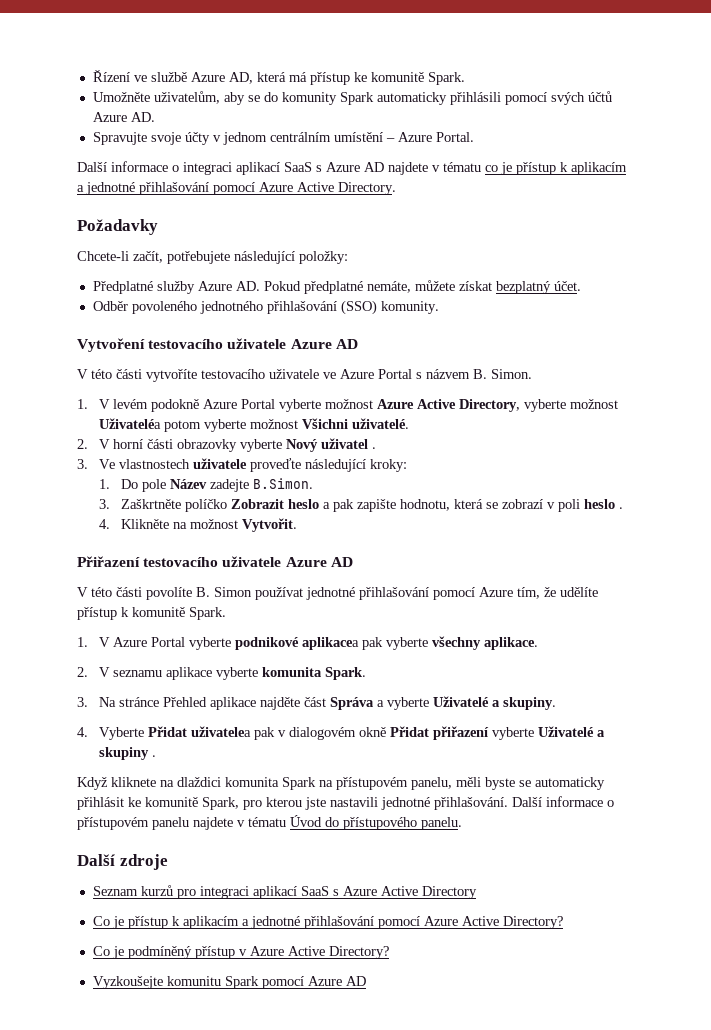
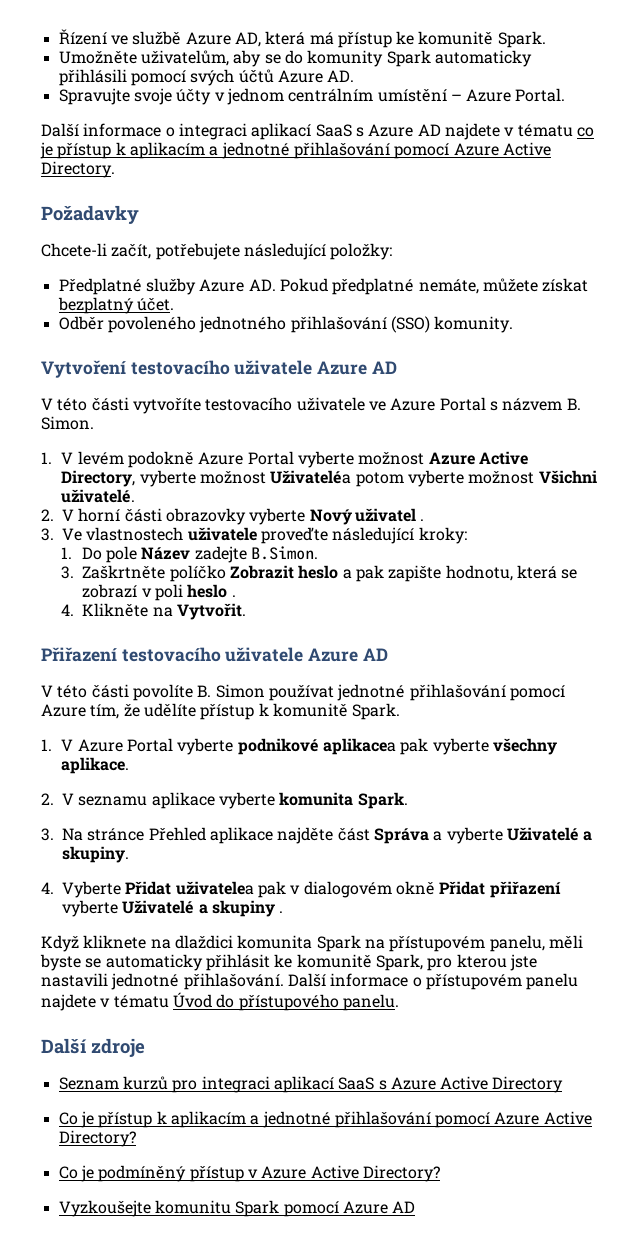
[189,519,238,529] možnost -> (173, 612) none

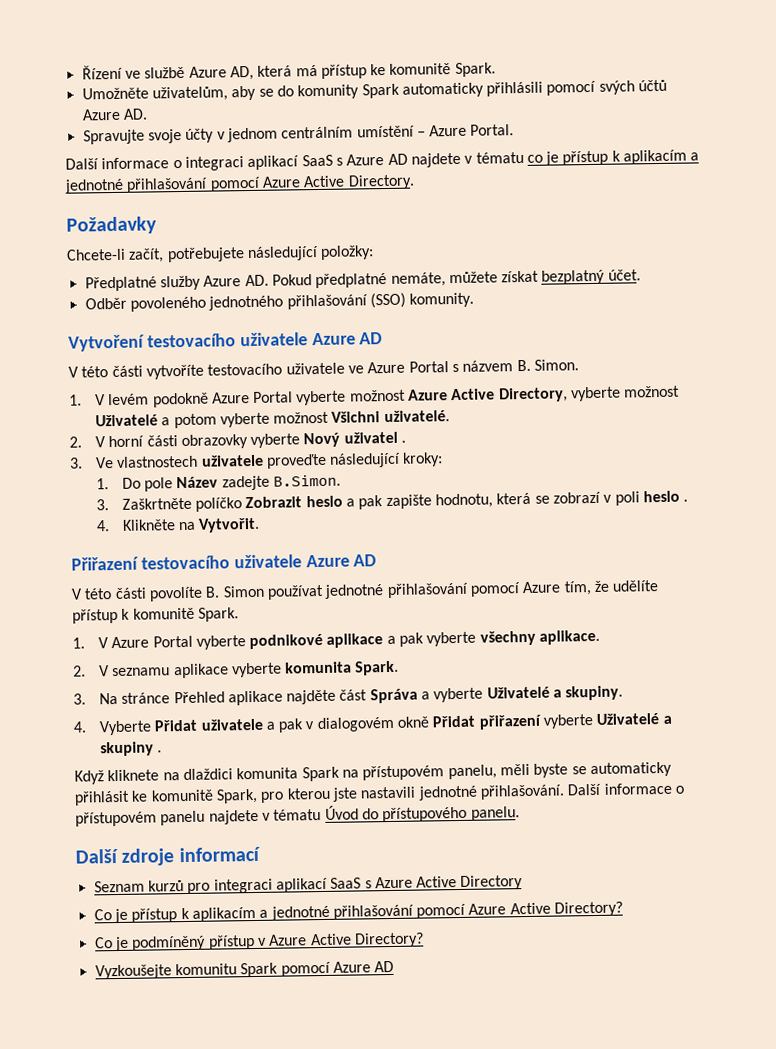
[270,470,352,484] Uživateléa -> [94,414,171,427] Uživatelé a
[322,738,396,755] aplikacea -> [326,633,396,648] aplikace a
[175,881,254,895] uživatelea -> [200,718,275,731] uživatele a
(145, 1047) none -> [178,846,260,863] informací

